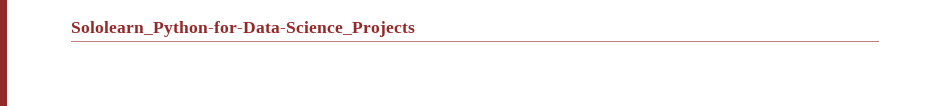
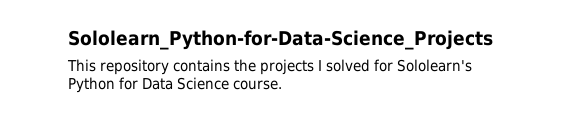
(415, 29) none -> [67,59,472,75] [68,77,282,93] // This repository contains the projects I solved for Sololearn's Python for Data Science course.

